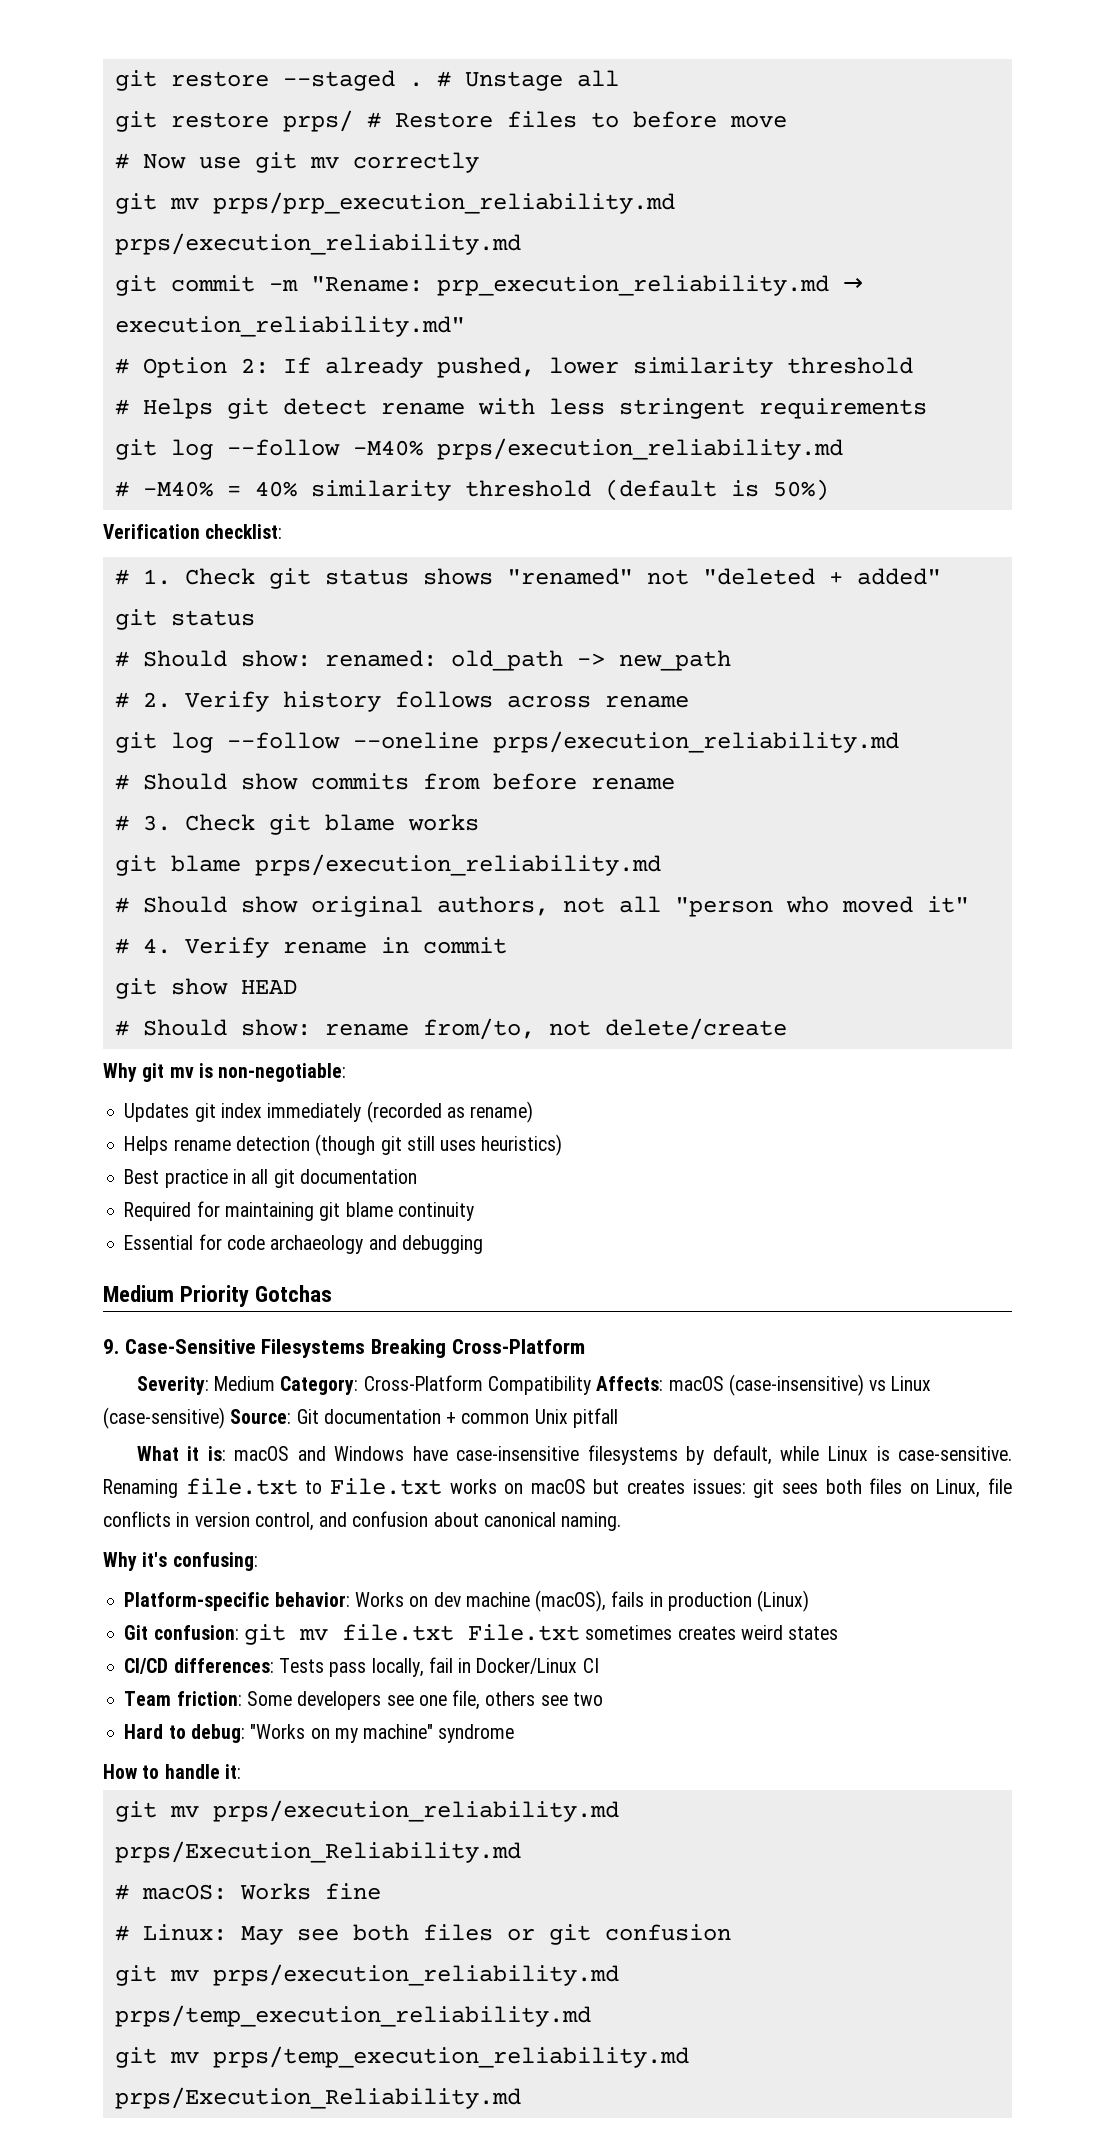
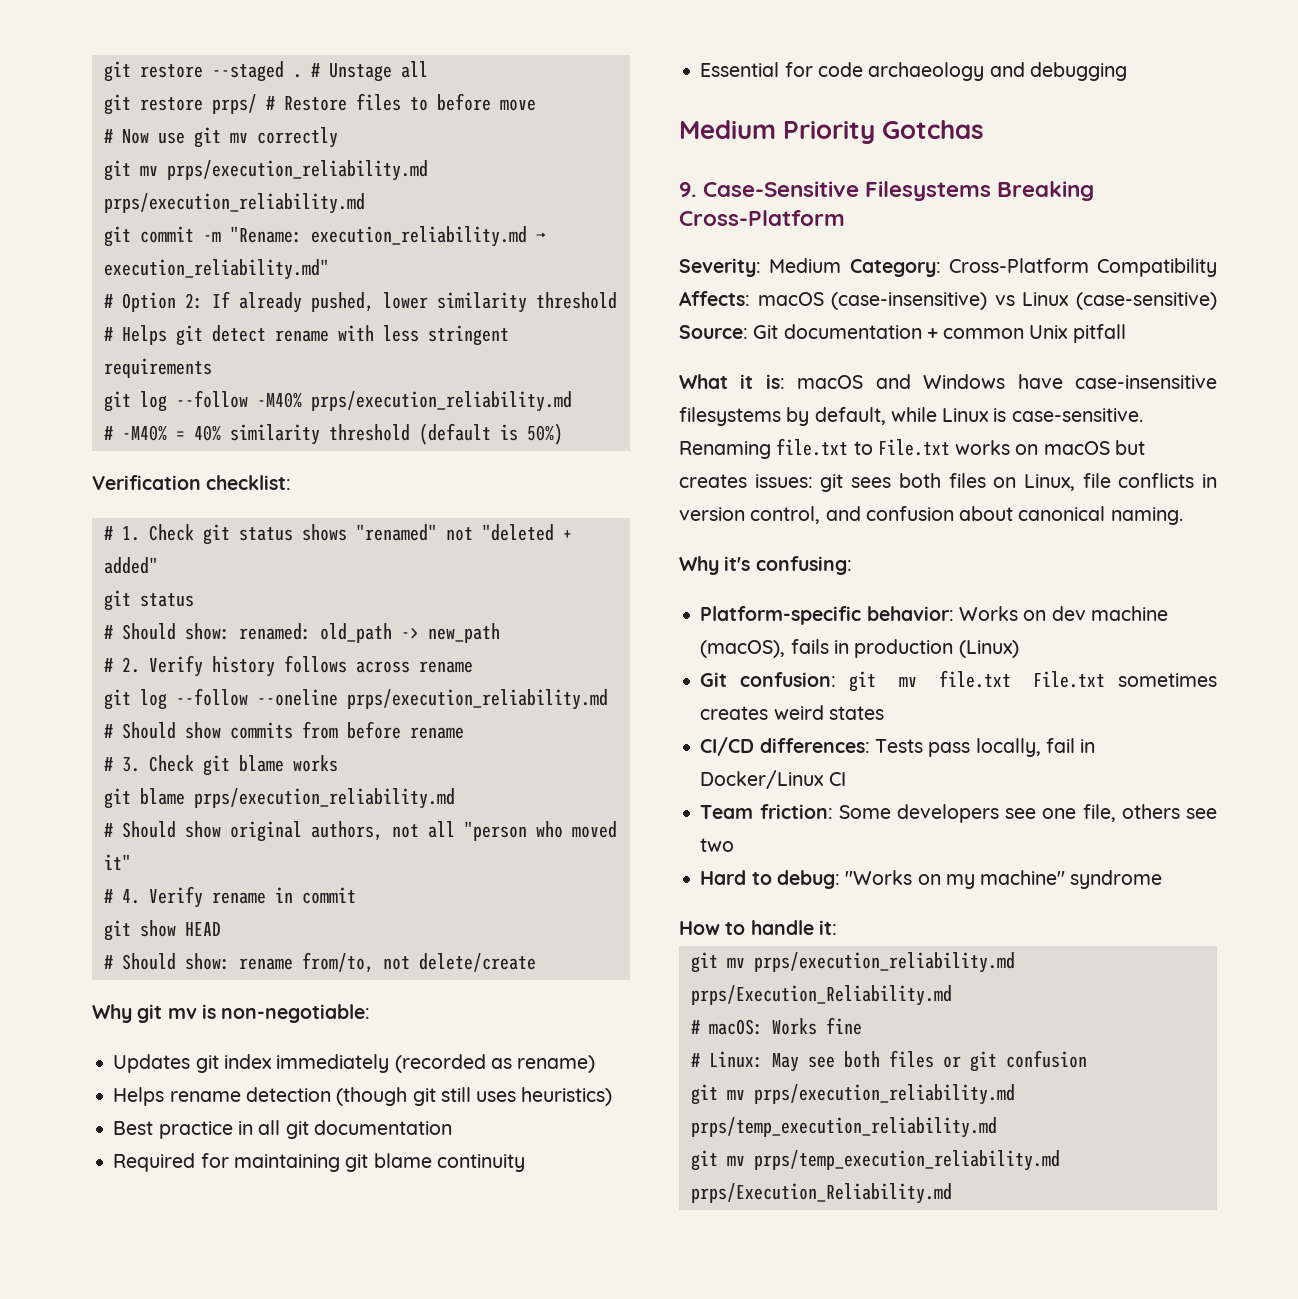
[212,192,675,214] prps/prp_execution_reliability.md -> [166,160,428,181] prps/execution_reliability.md
[436,275,829,296] prp_execution_reliability.md -> [310,226,527,247] execution_reliability.md

